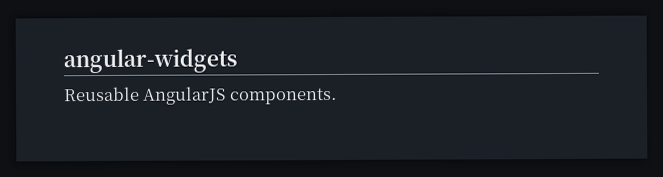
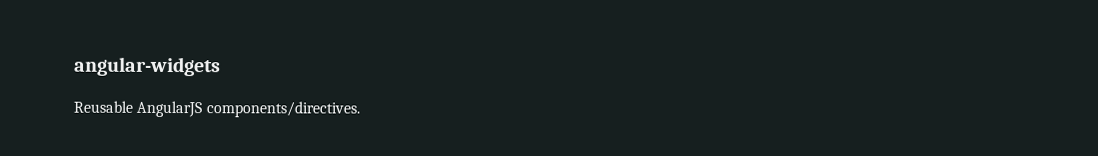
[228,87,337,105] components. -> [205,101,360,118] components/directives.

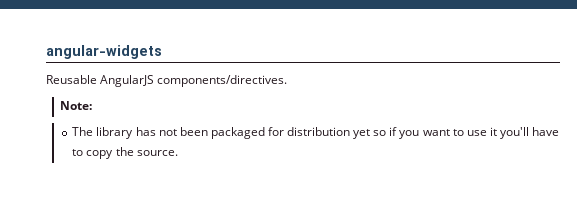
(360, 109) none -> [59,101,92,110] [72,127,560,139] [72,147,178,159] // Note: // The library has not been packaged for distribution yet so if you want to use it you'll have to copy the source.

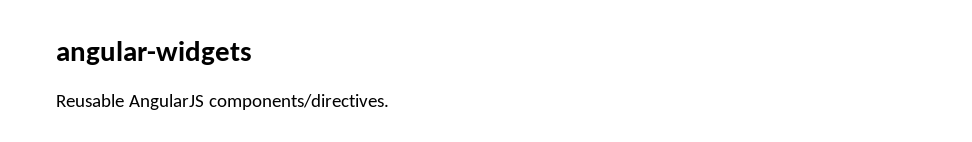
[59,101,92,110] [72,127,560,139] [72,147,178,159] // Note: // The library has not been packaged for distribution yet so if you want to use it you'll have to copy the source. -> (389, 102) none

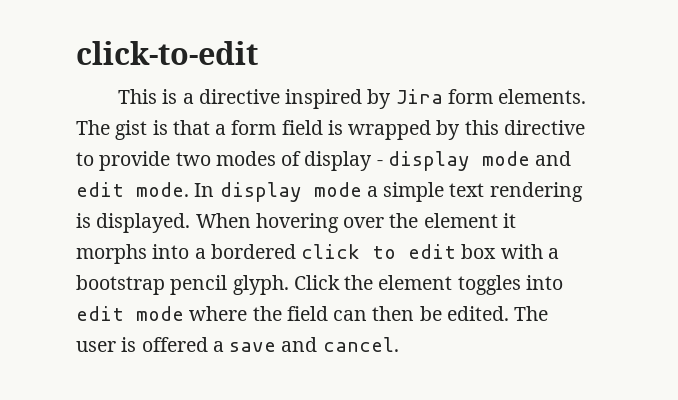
[56,41,252,65] [56,94,389,110] angular-widgets // Reusable AngularJS components/directives. -> [76,41,258,65] [118,89,587,109] [76,120,585,140] [76,151,572,171] [76,182,583,202] [76,213,516,233] [76,244,559,264] [76,275,563,295] [76,306,549,321] [76,337,399,352] click-to-edit // This is a directive inspired by Jira form elements. The gist is that a form field is wrapped by this directive to provide two modes of display - display mode and edit mode. In display mode a simple text rendering is displayed. When hovering over the element it morphs into a bordered click to edit box with a bootstrap pencil glyph. Click the element toggles into edit mode where the field can then be edited. The user is offered a save and cancel.

